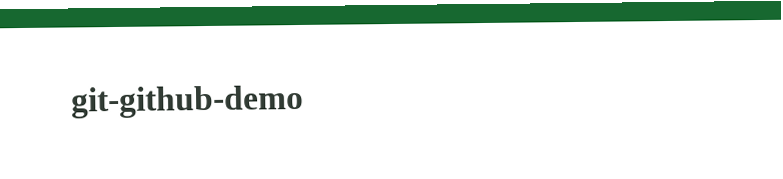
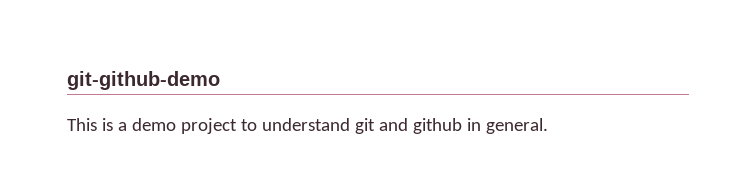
(304, 101) none -> [67,118,548,134] // This is a demo project to understand git and github in general.

